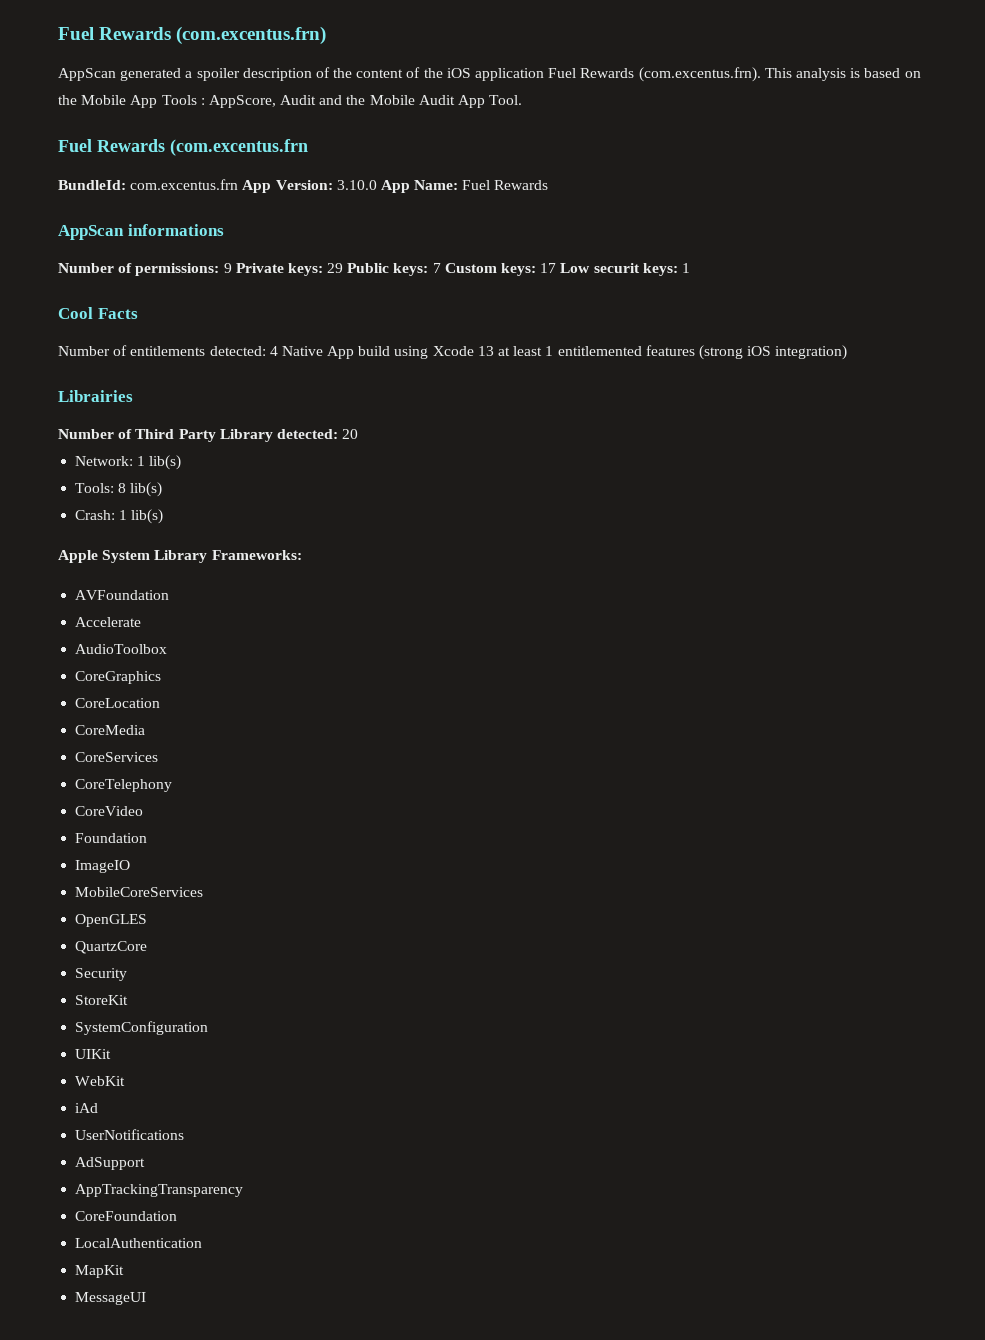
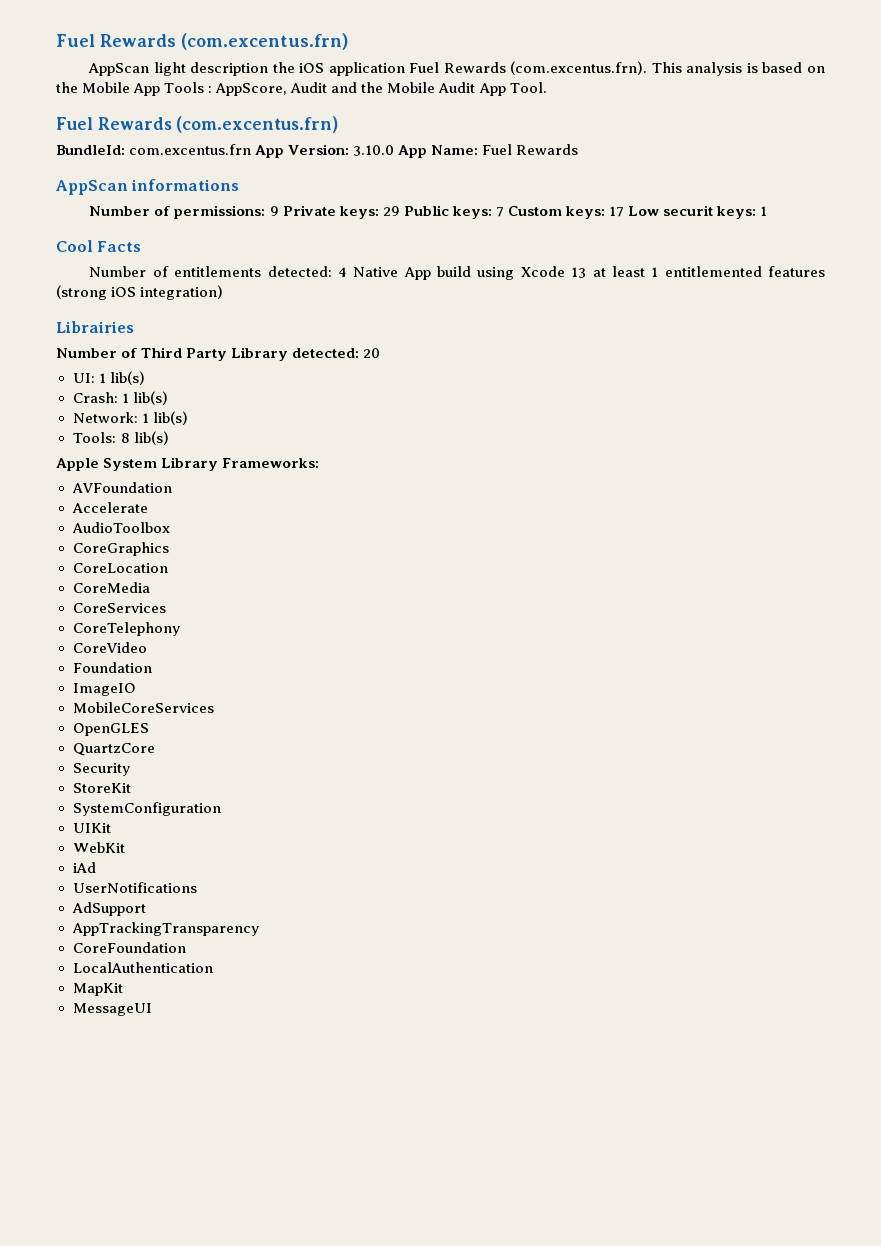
[120,67,421,81] generated a spoiler description of the content of -> [153,62,269,76] light description
[170,139,308,156] (com.excentus.frn -> [176,116,339,133] (com.excentus.frn)
(359, 434) none -> [72,371,145,385] [72,391,168,405] // UI: 1 lib(s) // Crash: 1 lib(s)
[75,509,164,524] // Crash: 1 lib(s) -> (169, 438) none

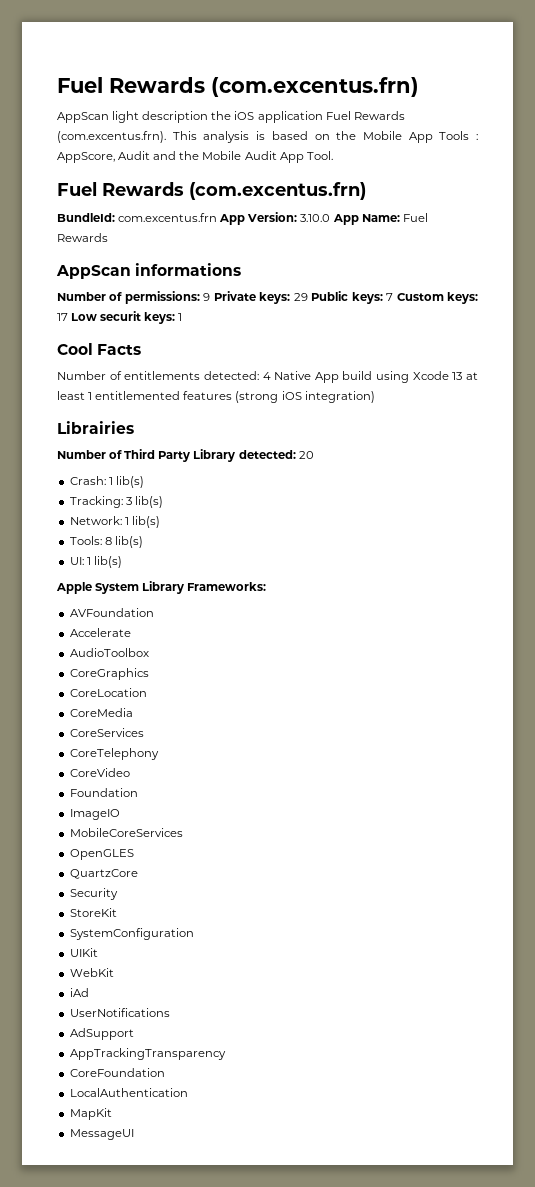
[72,371,145,385] [72,392,129,403] UI: 1 lib(s) // Crash: 1 -> [69,476,144,488] [69,496,132,508] Crash: 1 lib(s) // Tracking: 3
(169, 438) none -> [69,556,122,568] // UI: 1 lib(s)

